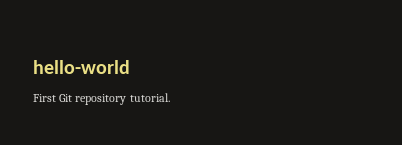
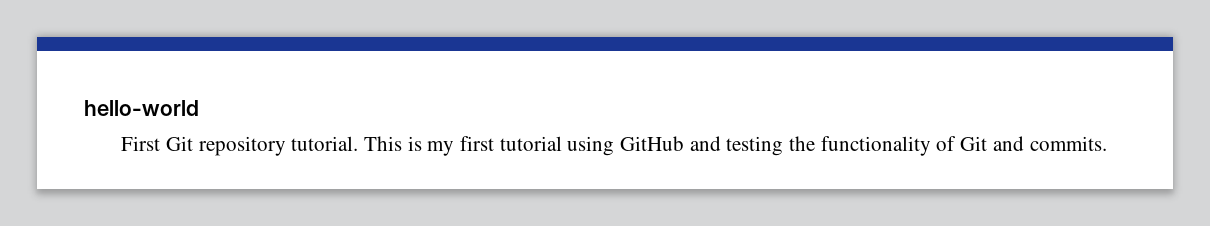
(170, 97) none -> [364,136,1107,156] This is my first tutorial using GitHub and testing the functionality of Git and commits.

